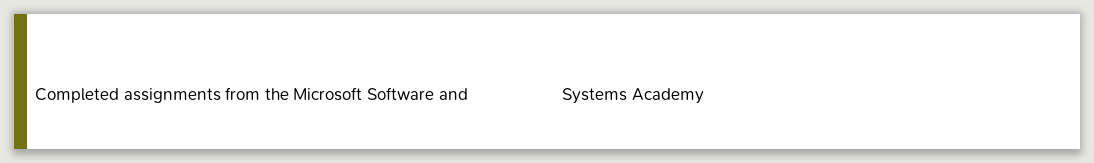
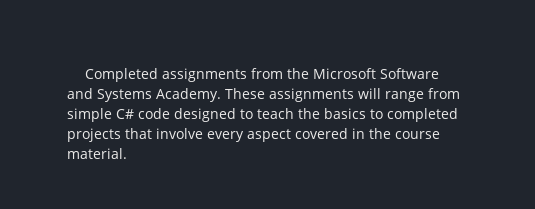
[631,88,704,104] Academy -> [156,88,460,102] [67,108,458,122] [67,128,440,142] [67,148,127,159] Academy. These assignments will range from simple C# code designed to teach the basics to completed projects that involve every aspect covered in the course material.

